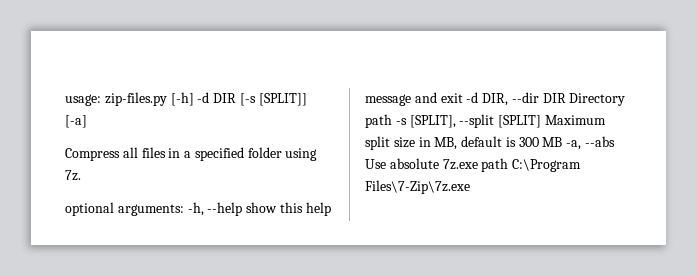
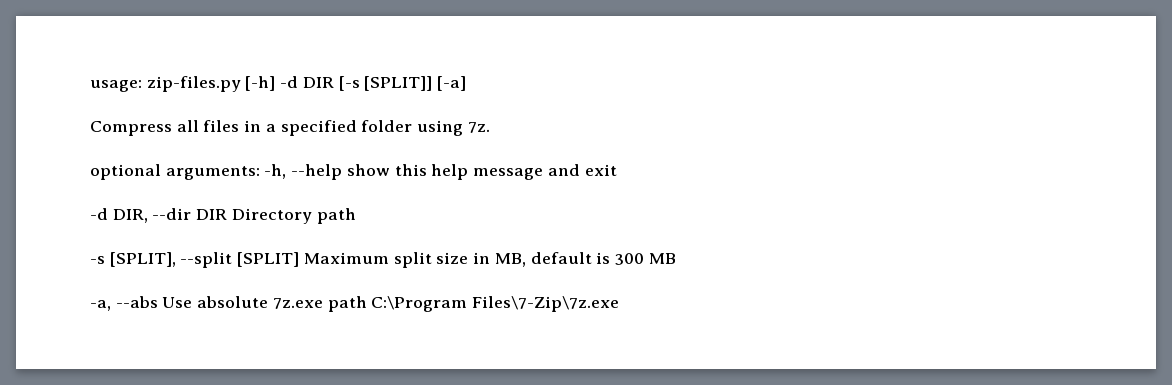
(463, 98) none -> (617, 170) //
(392, 121) none -> (356, 216) //
(563, 142) none -> (676, 258) //

